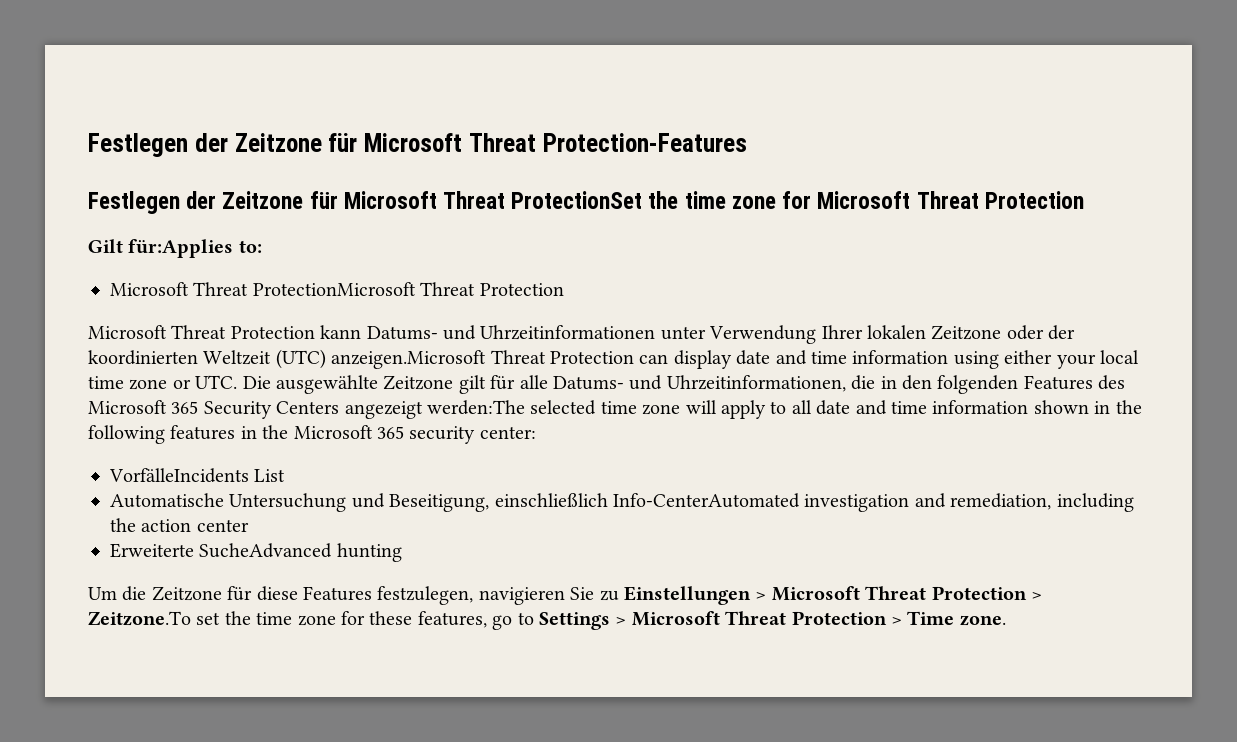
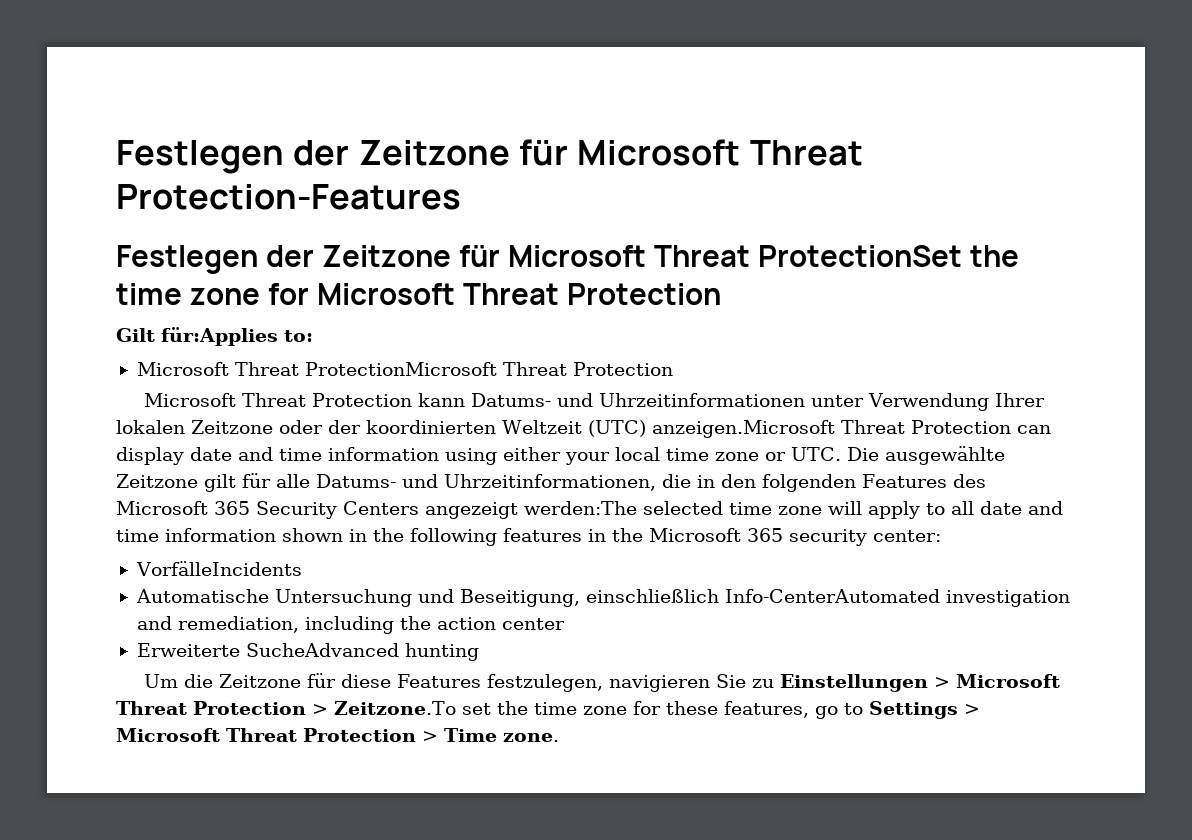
[254,469,286,482] List -> (302, 568) none

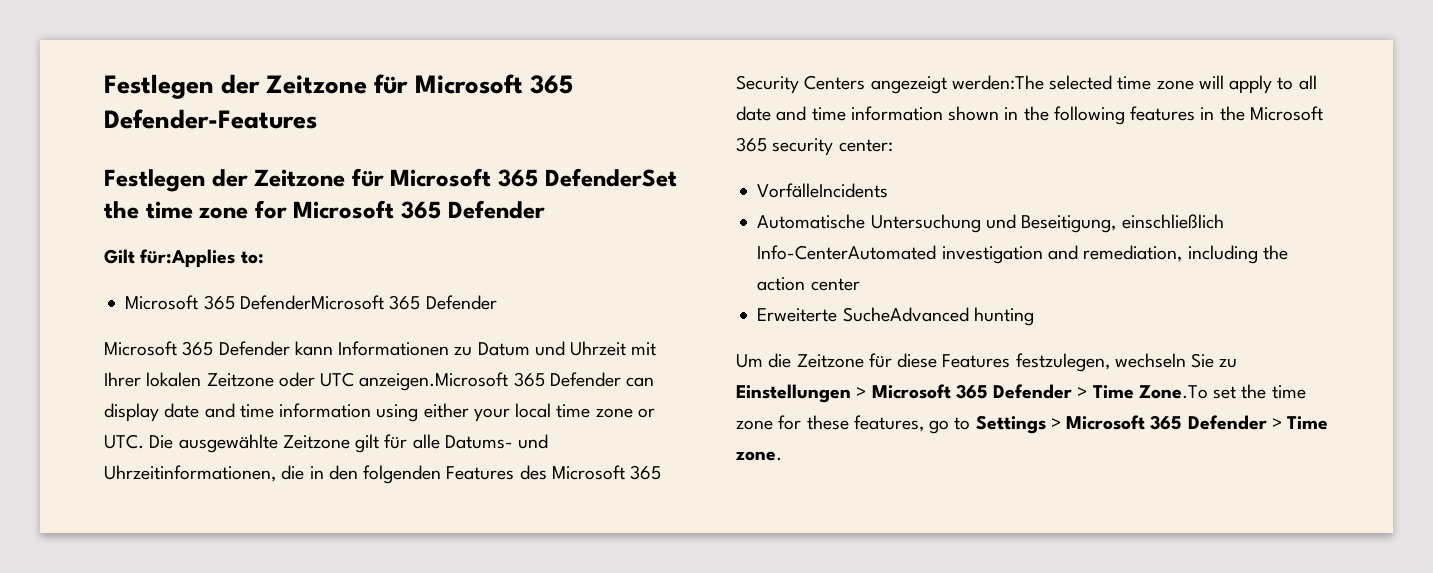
[116,139,863,174] [116,184,461,210] [116,245,962,274] Festlegen der Zeitzone für Microsoft Threat Protection-Features // Festlegen der Zeitzone für Microsoft Threat ProtectionSet -> [104,74,573,99] [104,109,317,129] [104,168,677,192] Festlegen der Zeitzone für Microsoft 365 Defender-Features // Festlegen der Zeitzone für Microsoft 365 DefenderSet
[462,283,721,305] Threat Protection -> [401,200,545,219] 365 Defender
[234,362,673,376] [143,393,1046,411] [116,420,1011,438] Threat ProtectionMicrosoft Threat Protection // Microsoft Threat Protection kann Datums- und Uhrzeitinformationen unter Verwendung Ihrer lokalen Zeitzone oder der koordinierten Weltzeit (UTC) anzeigen.Microsoft Threat Protection -> [203,295,497,310] [104,341,657,356] [104,372,621,391] 365 DefenderMicrosoft 365 Defender // Microsoft 365 Defender kann Informationen zu Datum und Uhrzeit mit Ihrer lokalen Zeitzone oder UTC anzeigen.Microsoft 365 Defender
[609,675,711,692] navigieren -> [1114,353,1186,368] wechseln
[116,701,456,715] Threat Protection > Zeitzone.To -> [955,384,1208,399] 365 Defender > Time Zone.To
[226,728,416,742] Threat Protection -> [1150,415,1267,430] 365 Defender

